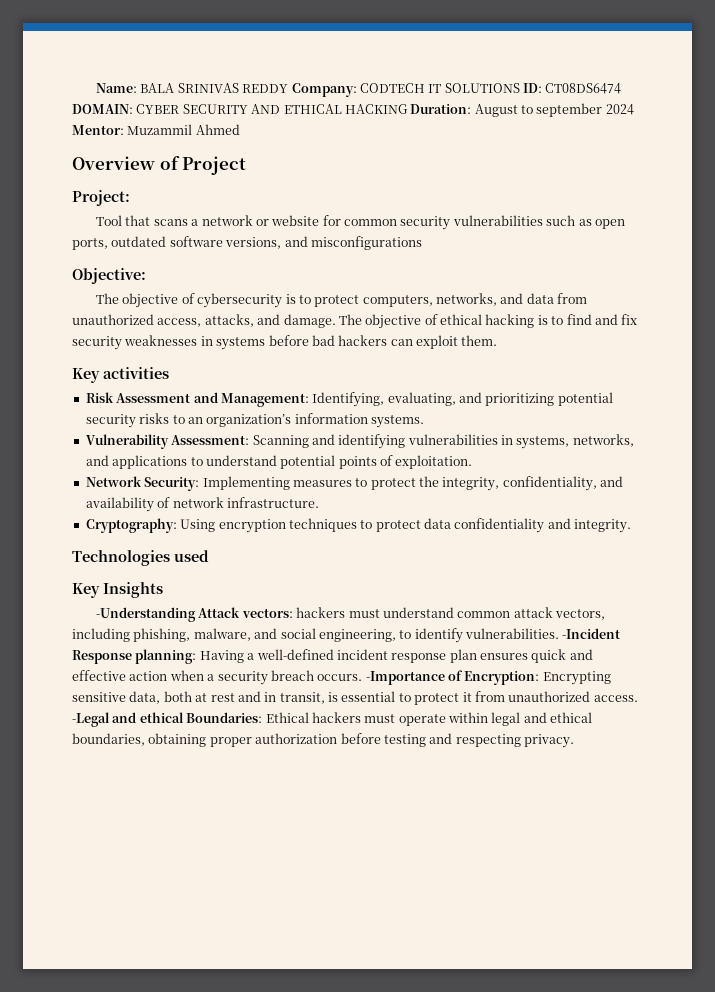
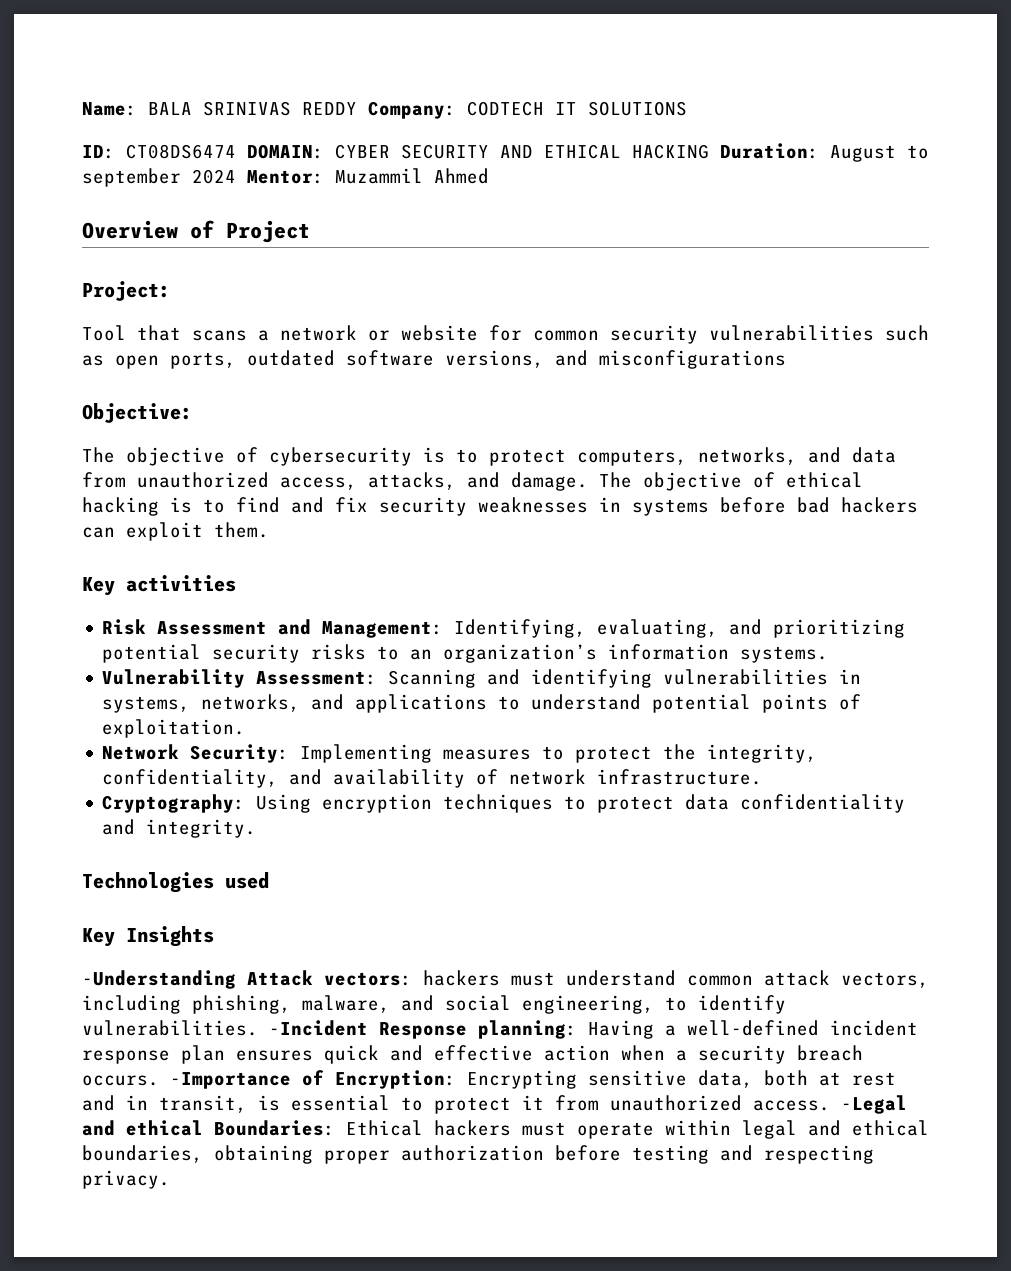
(520, 88) none -> (687, 108) //

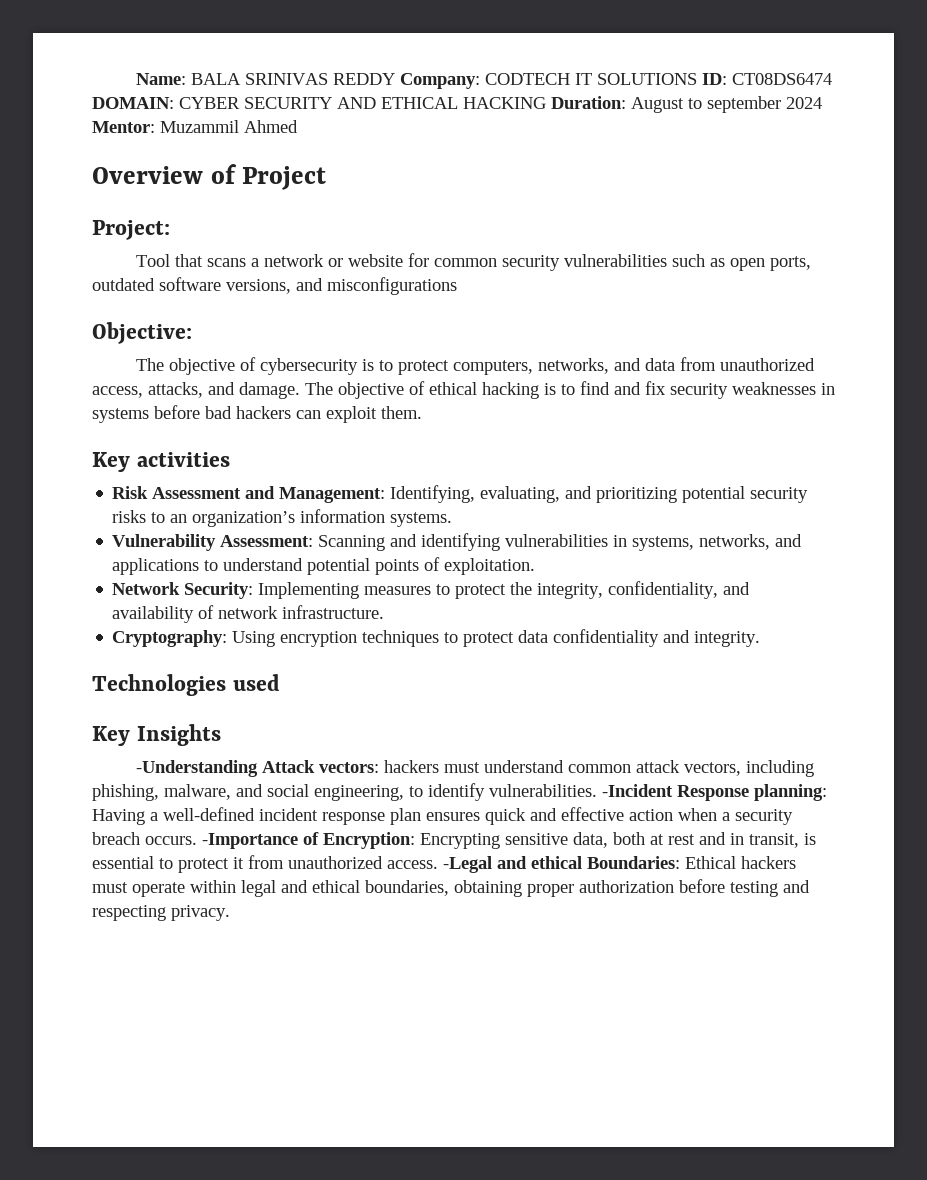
(687, 108) // -> (698, 79) none

